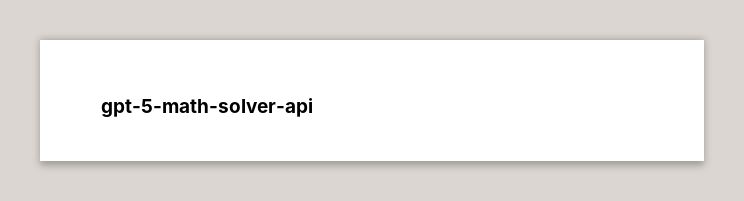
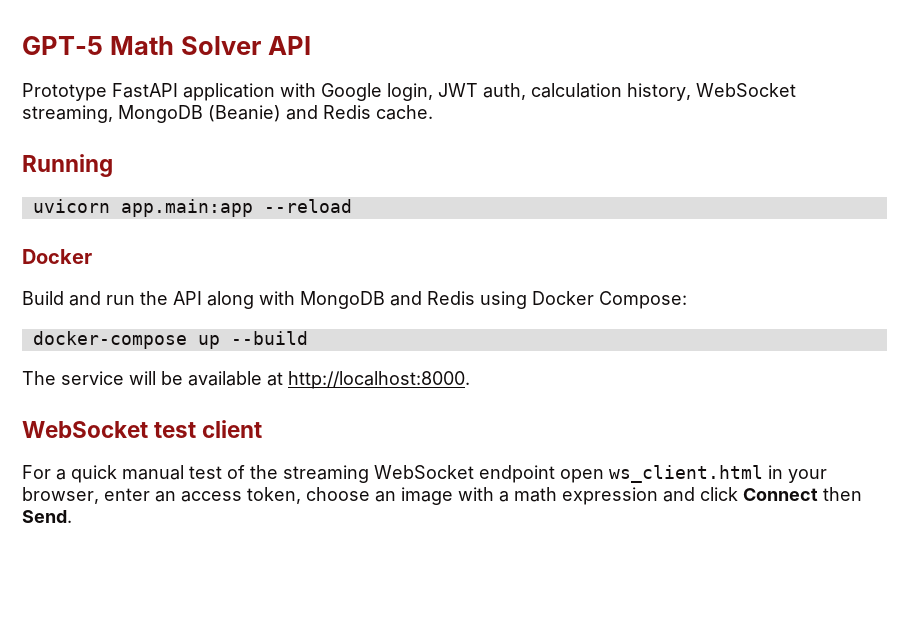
[101,98,313,118] gpt-5-math-solver-api -> [22,36,311,55] [22,83,796,101] [22,105,433,123] [22,154,113,177] [32,199,352,217] [22,249,92,264] [22,291,687,309] [32,331,308,349] [22,371,470,389] [22,420,263,438] [22,465,827,483] [22,487,862,505] [22,510,72,523] GPT-5 Math Solver API // Prototype FastAPI application with Google login, JWT auth, calculation history, WebSocket streaming, MongoDB (Beanie) and Redis cache. // Running // uvicorn app.main:app --reload // Docker // Build and run the API along with MongoDB and Redis using Docker Compose: // docker-compose up --build // The service will be available at http://localhost:8000. // WebSocket test client // For a quick manual test of the streaming WebSocket endpoint open ws_client.html in your browser, enter an access token, choose an image with a math expression and click Connect then Send.

